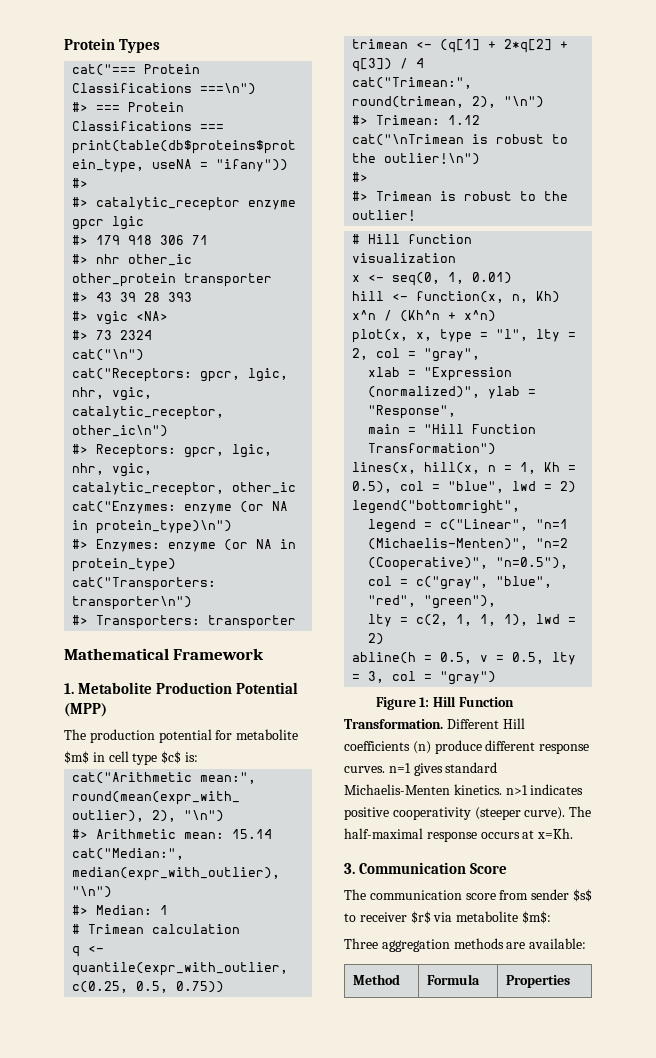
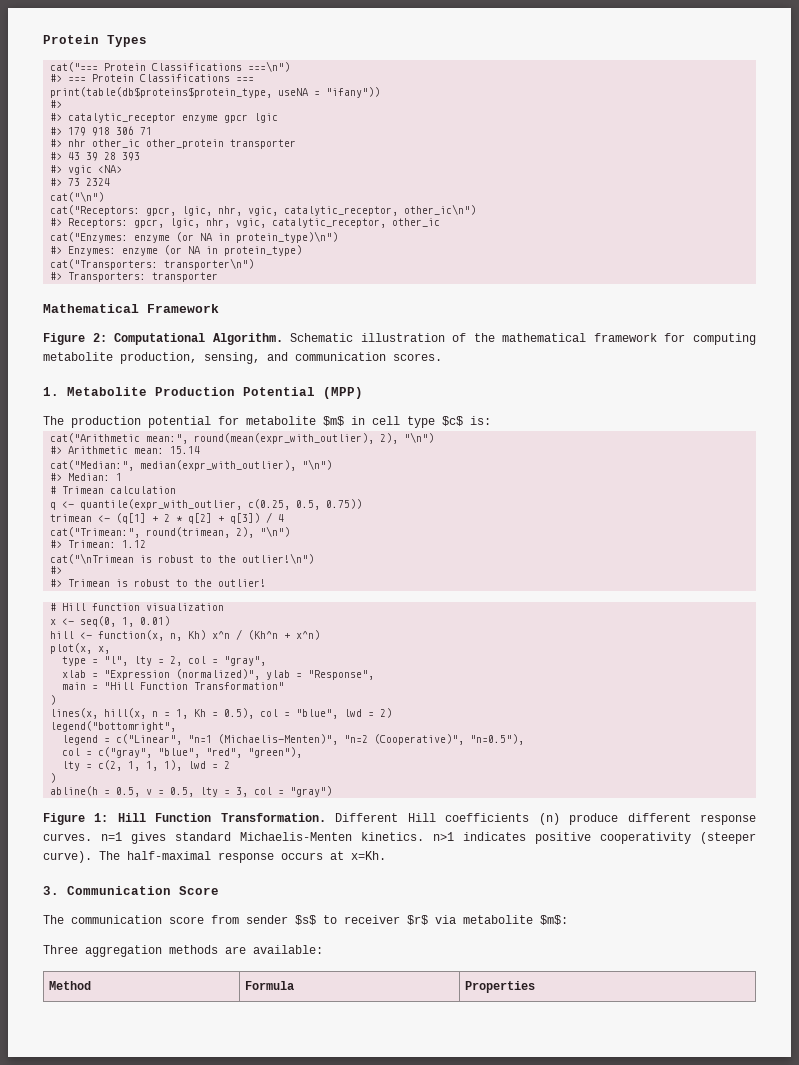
(265, 654) none -> [43,333,756,345] [43,352,442,364] // Figure 2: Computational Algorithm. Schematic illustration of the mathematical framework for computing metabolite production, sensing, and communication scores.
[504,39,553,53] 2*q[2] -> [164,513,213,524] 2 * q[2]
(433, 336) none -> (111, 650) //
[368,443,497,455] Transformation") -> [194,682,285,690] [50,695,57,705] Transformation" // )
[368,633,385,645] 2) -> [224,761,231,769] [50,773,57,783] 2 // )

